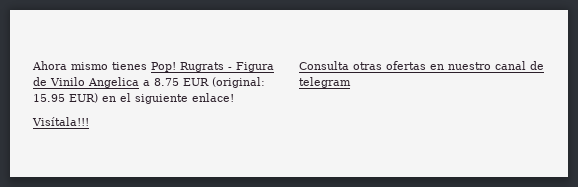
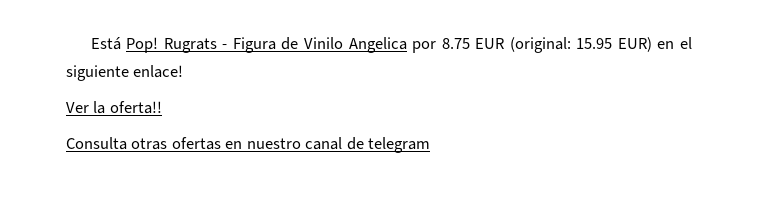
[32,61,147,70] Ahora mismo tienes -> [90,37,121,50] Está
[143,80,150,86] a -> [412,41,437,53] por
[32,117,89,126] Visítala!!! -> [66,101,162,114] Ver la oferta!!

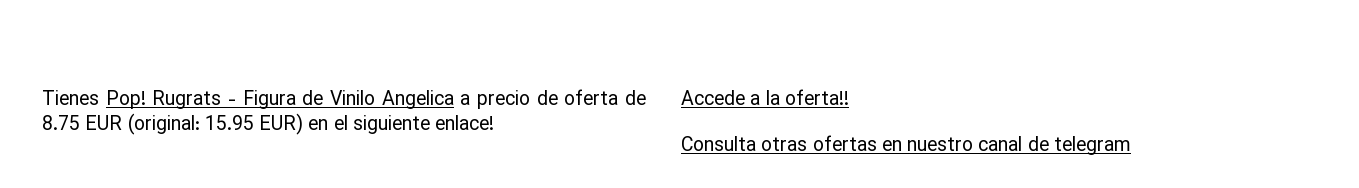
[90,37,121,50] Está -> [42,90,99,105] Tienes
[412,41,437,53] por -> [460,89,646,109] a precio de oferta de
[66,102,89,113] Ver -> [681,90,761,105] Accede a

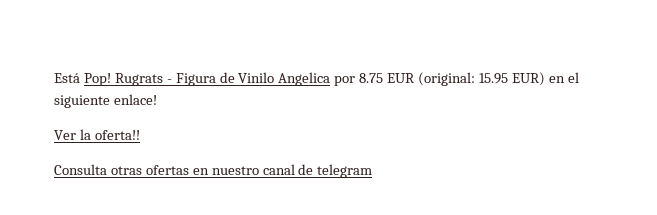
[42,90,99,105] Tienes -> [54,73,80,83] Está
[460,89,646,109] a precio de oferta de -> [334,76,356,86] por
[681,90,761,105] Accede a -> [54,130,76,140] Ver

